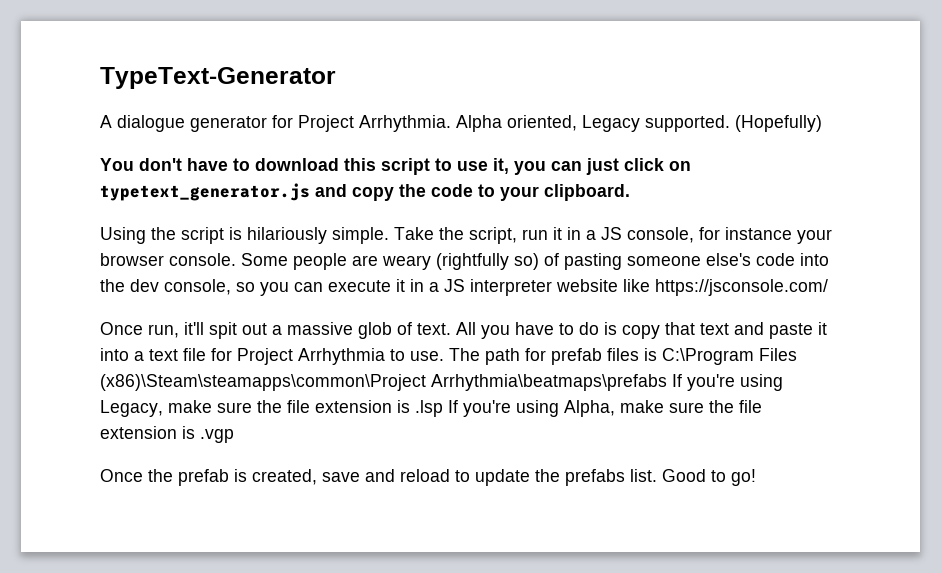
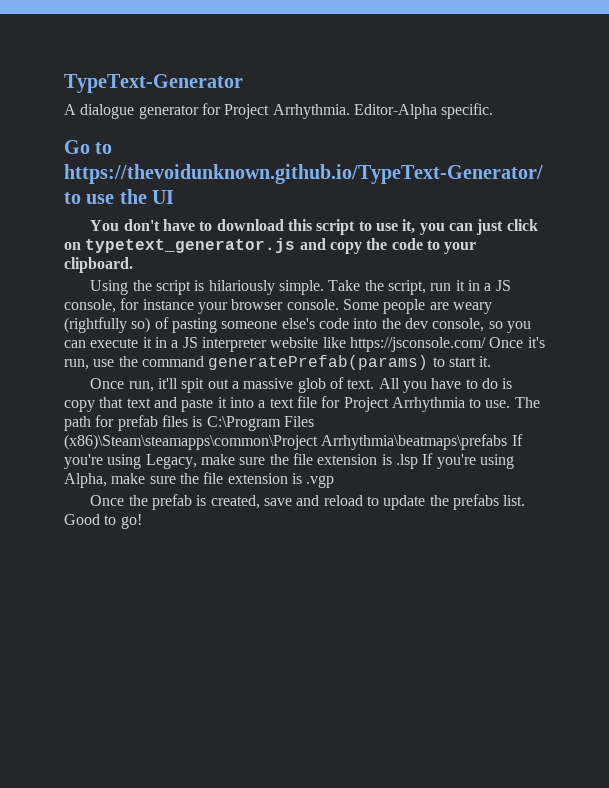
[456,115,822,132] Alpha oriented, Legacy supported. (Hopefully) -> [353,103,494,119] [64,140,113,154] [64,164,543,184] [64,189,175,204] Editor-Alpha specific. // Go to https://thevoidunknown.github.io/TypeText-Generator/ to use the UI
(828, 287) none -> [489,337,545,348] [64,355,492,370] Once it's run, use the command generatePrefab(params) to start it.

